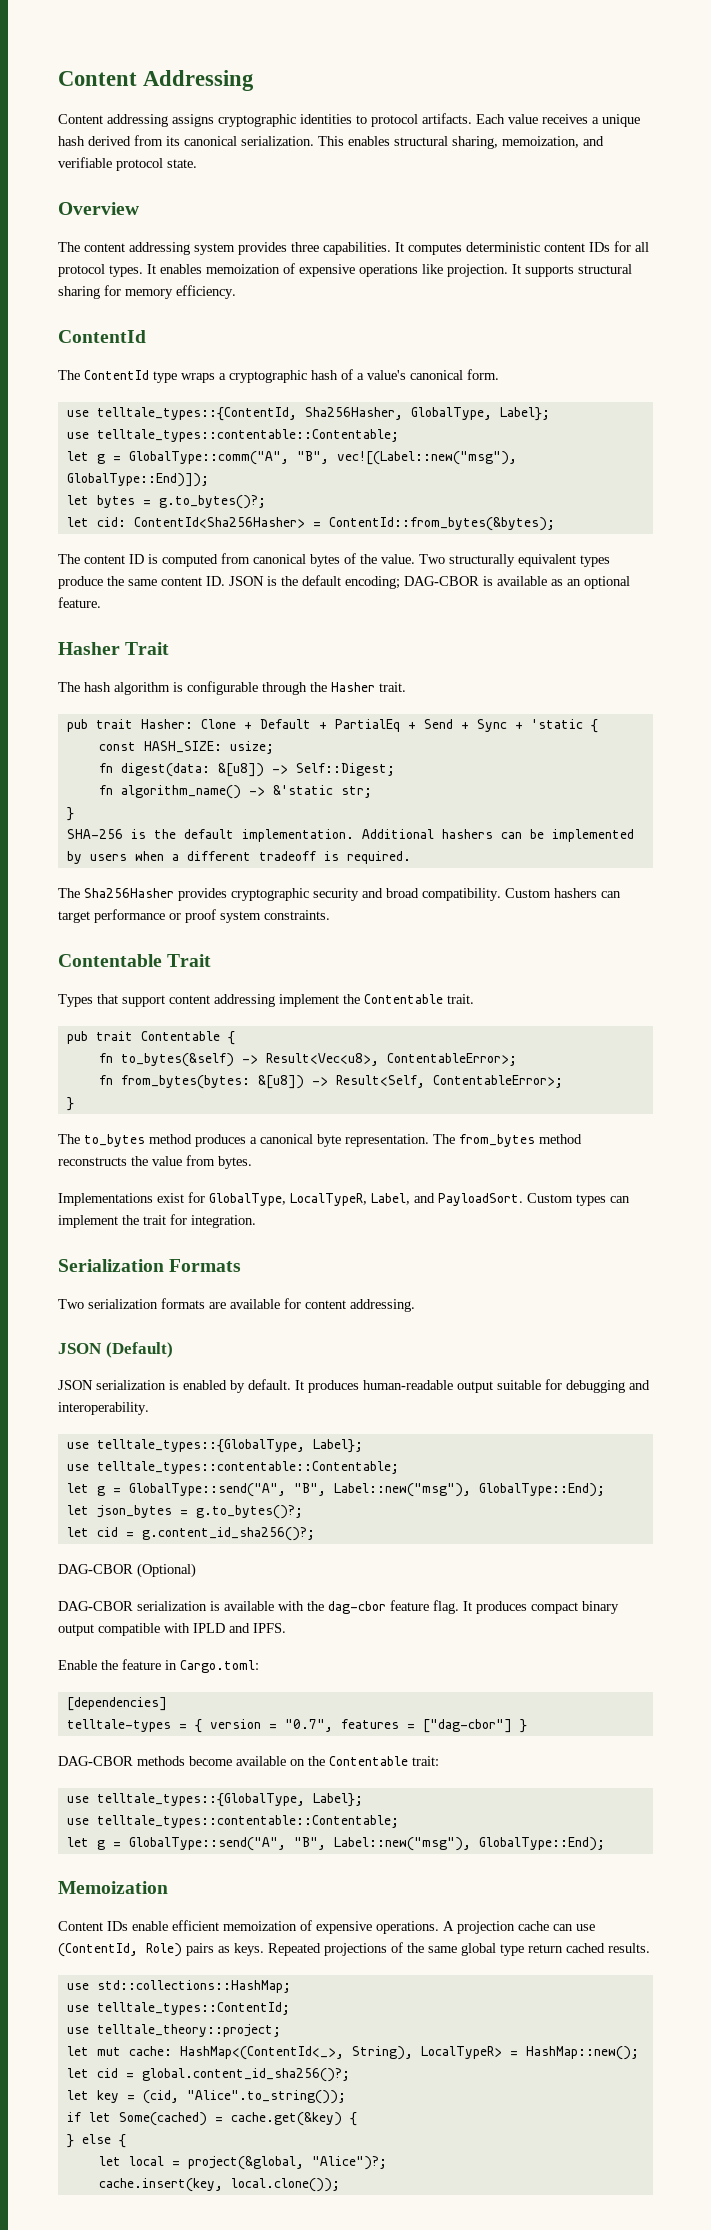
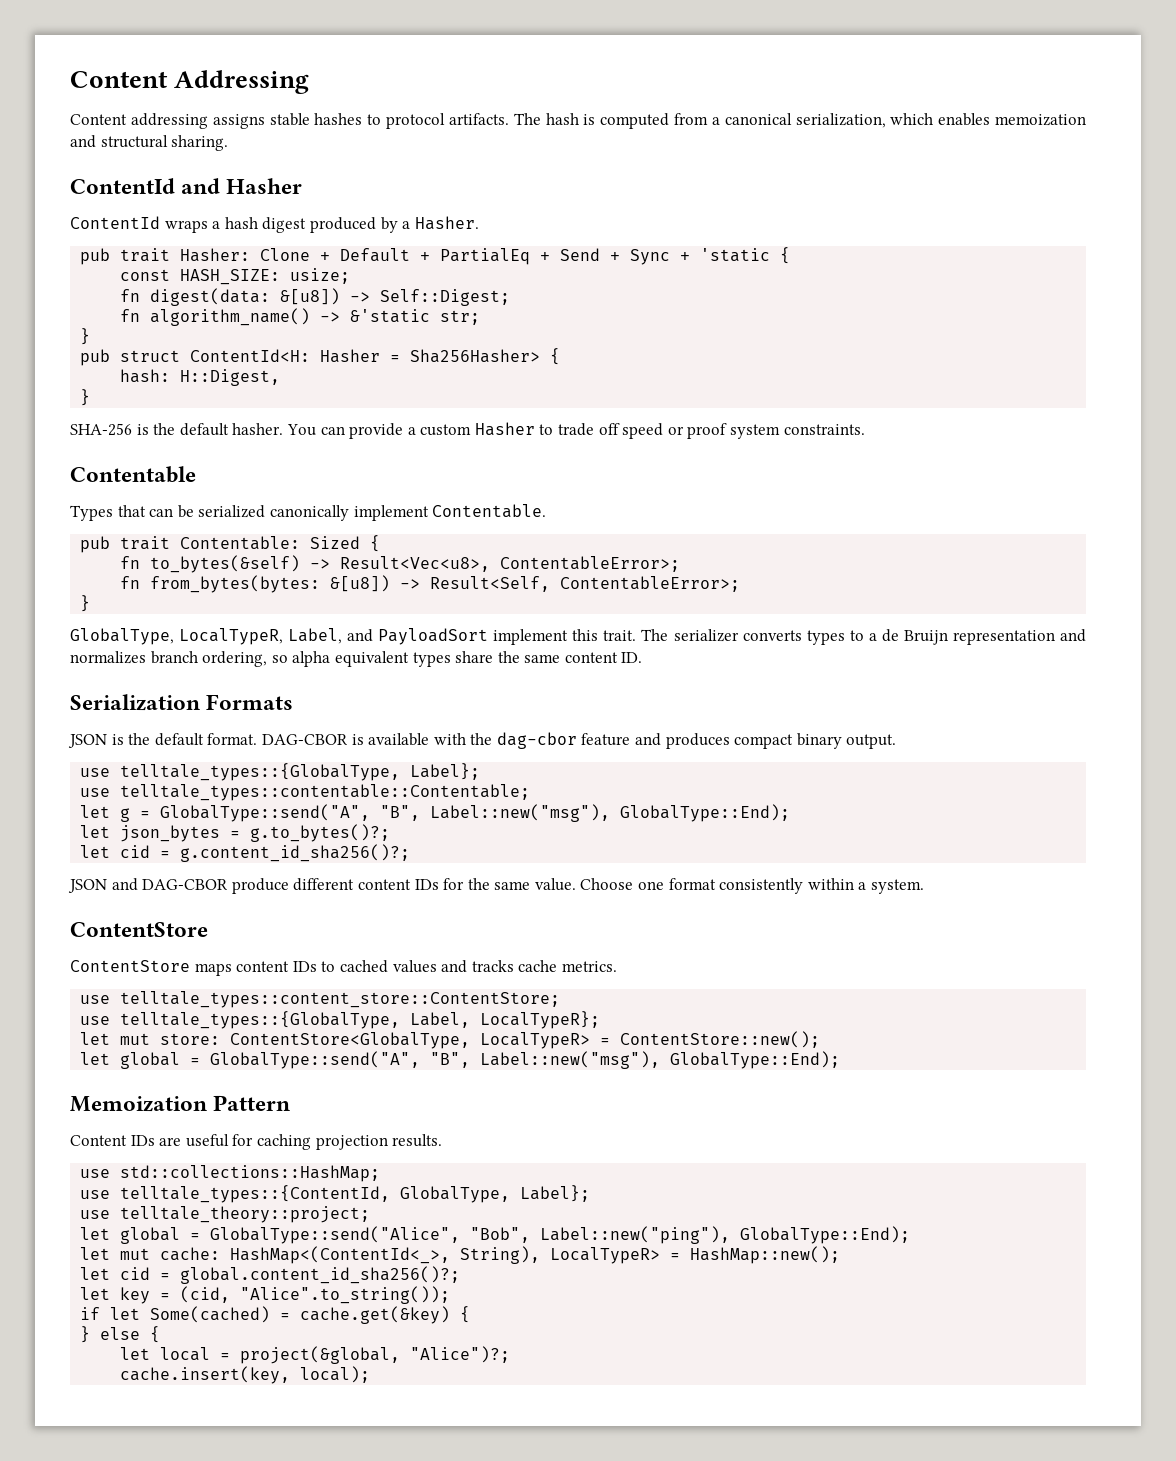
[218,114,352,127] cryptographic identities -> [269,113,363,126] stable hashes
[476,114,640,127] [58,135,604,149] [58,157,197,171] [58,202,139,215] [58,241,649,255] [58,263,632,277] [58,285,236,299] [58,330,146,343] [58,369,499,383] [66,407,550,421] [66,429,399,442] [66,451,517,465] [66,473,209,487] [66,495,266,509] [66,517,555,531] [58,553,610,567] [58,575,630,589] [58,597,101,608] [58,642,170,655] [58,681,406,695] Each value receives a unique hash derived from its canonical serialization. This enables structural sharing, memoization, and verifiable protocol state. // Overview // The content addressing system provides three capabilities. It computes deterministic content IDs for all protocol types. It enables memoization of expensive operations like projection. It supports structural sharing for memory efficiency. // ContentId // The ContentId type wraps a cryptographic hash of a value's canonical form. // use telltale_types::{ContentId, Sha256Hasher, GlobalType, Label}; // use telltale_types::contentable::Contentable; // let g = GlobalType::comm("A", "B", vec![(Label::new("msg"), GlobalType::End)]); // let bytes = g.to_bytes()?; // let cid: ContentId<Sha256Hasher> = ContentId::from_bytes(&bytes); // The content ID is computed from canonical bytes of the value. Two structurally equivalent types produce the same content ID. JSON is the default encoding; DAG-CBOR is available as an optional feature. // Hasher Trait // The hash algorithm is configurable through the Hasher trait. -> [513,113,1087,129] [70,135,229,151] [70,178,303,194] [70,216,479,233] The hash is computed from a canonical serialization, which enables memoization and structural sharing. // ContentId and Hasher // ContentId wraps a hash digest produced by a Hasher.
[66,829,634,842] [66,851,411,864] [58,888,621,901] [58,909,165,923] SHA-256 is the default implementation. Additional hashers can be implemented by users when a different tradeoff is required. // The Sha256Hasher provides cryptographic security and broad compatibility. Custom hashers can target performance -> [80,348,561,366] [120,369,281,386] [80,389,91,406] [70,422,664,439] pub struct ContentId<H: Hasher = Sha256Hasher> { // hash: H::Digest, // } // SHA-256 is the default hasher. You can provide a custom Hasher to trade off speed
[167,954,212,967] Trait -> (196, 474) none
[122,994,474,1007] [66,1031,220,1044] support content addressing implement the Contentable trait. // pub trait Contentable -> [149,504,547,521] [80,536,361,553] can be serialized canonically implement Contentable. // pub trait Contentable: Sized
[58,1134,582,1147] [58,1155,252,1169] [58,1192,630,1206] [58,1214,256,1228] [58,1259,242,1272] [58,1298,415,1312] [58,1342,173,1358] [58,1379,650,1393] [58,1402,149,1415] The to_bytes method produces a canonical byte representation. The from_bytes method reconstructs the value from bytes. // Implementations exist for GlobalType, LocalTypeR, Label, and PayloadSort. Custom types can implement the trait for integration. // Serialization Formats // Two serialization formats are available for content addressing. // JSON (Default) // JSON serialization is enabled by default. It produces human-readable output suitable for debugging and interoperability. -> [70,628,1086,645] [70,651,643,667] [70,694,294,711] [68,732,897,749] GlobalType, LocalTypeR, Label, and PayloadSort implement this trait. The serializer converts types to a de Bruijn representation and normalizes branch ordering, so alpha equivalent types share the same content ID. // Serialization Formats // JSON is the default format. DAG-CBOR is available with the dag-cbor feature and produces compact binary output.
[58,1563,196,1578] [58,1600,619,1614] [58,1623,286,1636] [58,1659,259,1673] [66,1697,167,1711] [66,1719,527,1733] [58,1756,439,1766] [66,1793,363,1807] [66,1815,399,1828] [66,1837,105,1850] DAG-CBOR (Optional) // DAG-CBOR serialization is available with the dag-cbor feature flag. It produces compact binary output compatible with IPLD and IPFS. // Enable the feature in Cargo.toml: // [dependencies] // telltale-types = { version = "0.7", features = ["dag-cbor"] } // DAG-CBOR methods become available on the Contentable trait: // use telltale_types::{GlobalType, Label}; // use telltale_types::contentable::Contentable; // let g -> [68,878,925,894] [70,922,208,937] [70,960,617,976] [80,991,561,1008] [80,1011,601,1029] [80,1031,821,1049] [80,1052,181,1069] JSON and DAG-CBOR produce different content IDs for the same value. Choose one format consistently within a system. // ContentStore // ContentStore maps content IDs to cached values and tracks cache metrics. // use telltale_types::content_store::ContentStore; // use telltale_types::{GlobalType, Label, LocalTypeR}; // let mut store: ContentStore<GlobalType, LocalTypeR> = ContentStore::new(); // let global
(168, 1887) none -> [213,1095,291,1111] Pattern
[132,1920,595,1934] [58,1942,605,1957] enable efficient memoization of expensive operations. A projection cache can use (ContentId, Role) pairs as keys. Repeated projections of the same global type return cached -> [159,1134,388,1150] are useful for caching projection
[96,2002,290,2015] telltale_types::ContentId; -> [120,1185,591,1203] telltale_types::{ContentId, GlobalType, Label};
(281, 2030) none -> [80,1226,911,1244] // let global = GlobalType::send("Alice", "Bob", Label::new("ping"), GlobalType::End);
[230,2178,340,2192] local.clone()); -> [300,1366,371,1383] local);

